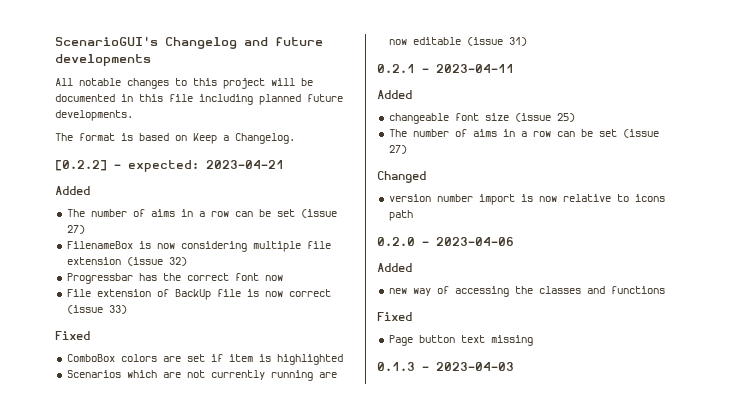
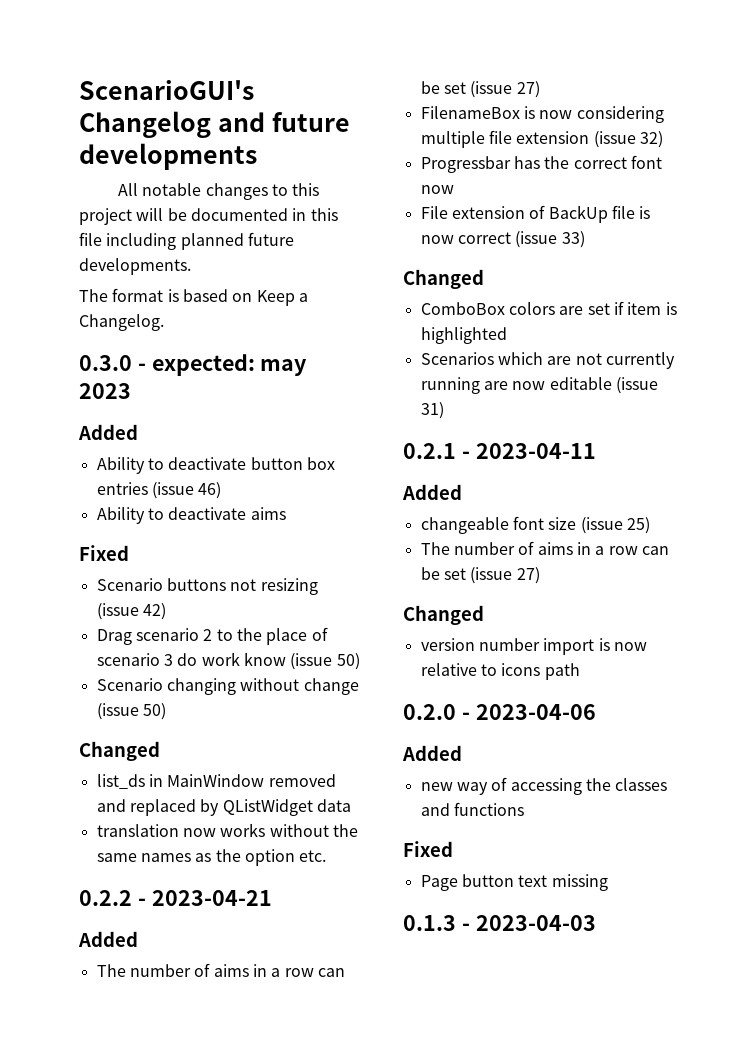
[55,160,107,171] [0.2.2] -> [79,355,132,371] 0.3.0
(199, 166) none -> [260,359,308,376] [79,383,131,399] [78,424,138,440] [96,457,335,474] [96,482,222,499] [96,507,286,524] [79,545,129,561] [96,578,318,595] [96,603,166,620] [96,627,328,645] [96,652,360,670] [96,678,359,695] [96,703,166,720] [79,741,160,761] [96,774,336,789] [96,799,351,816] [96,823,358,837] [96,849,327,866] [79,890,146,906] may 2023 // Added // Ability to deactivate button box entries (issue 46) // Ability to deactivate aims // Fixed // Scenario buttons not resizing (issue 42) // Drag scenario 2 to the place of scenario 3 do work know (issue 50) // Scenario changing without change (issue 50) // Changed // list_ds in MainWindow removed and replaced by QListWidget data // translation now works without the same names as the option etc. // 0.2.2 -
[55,331,90,340] Fixed -> [403,269,484,289] Changed

